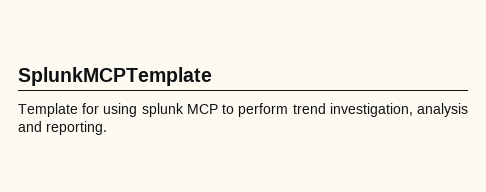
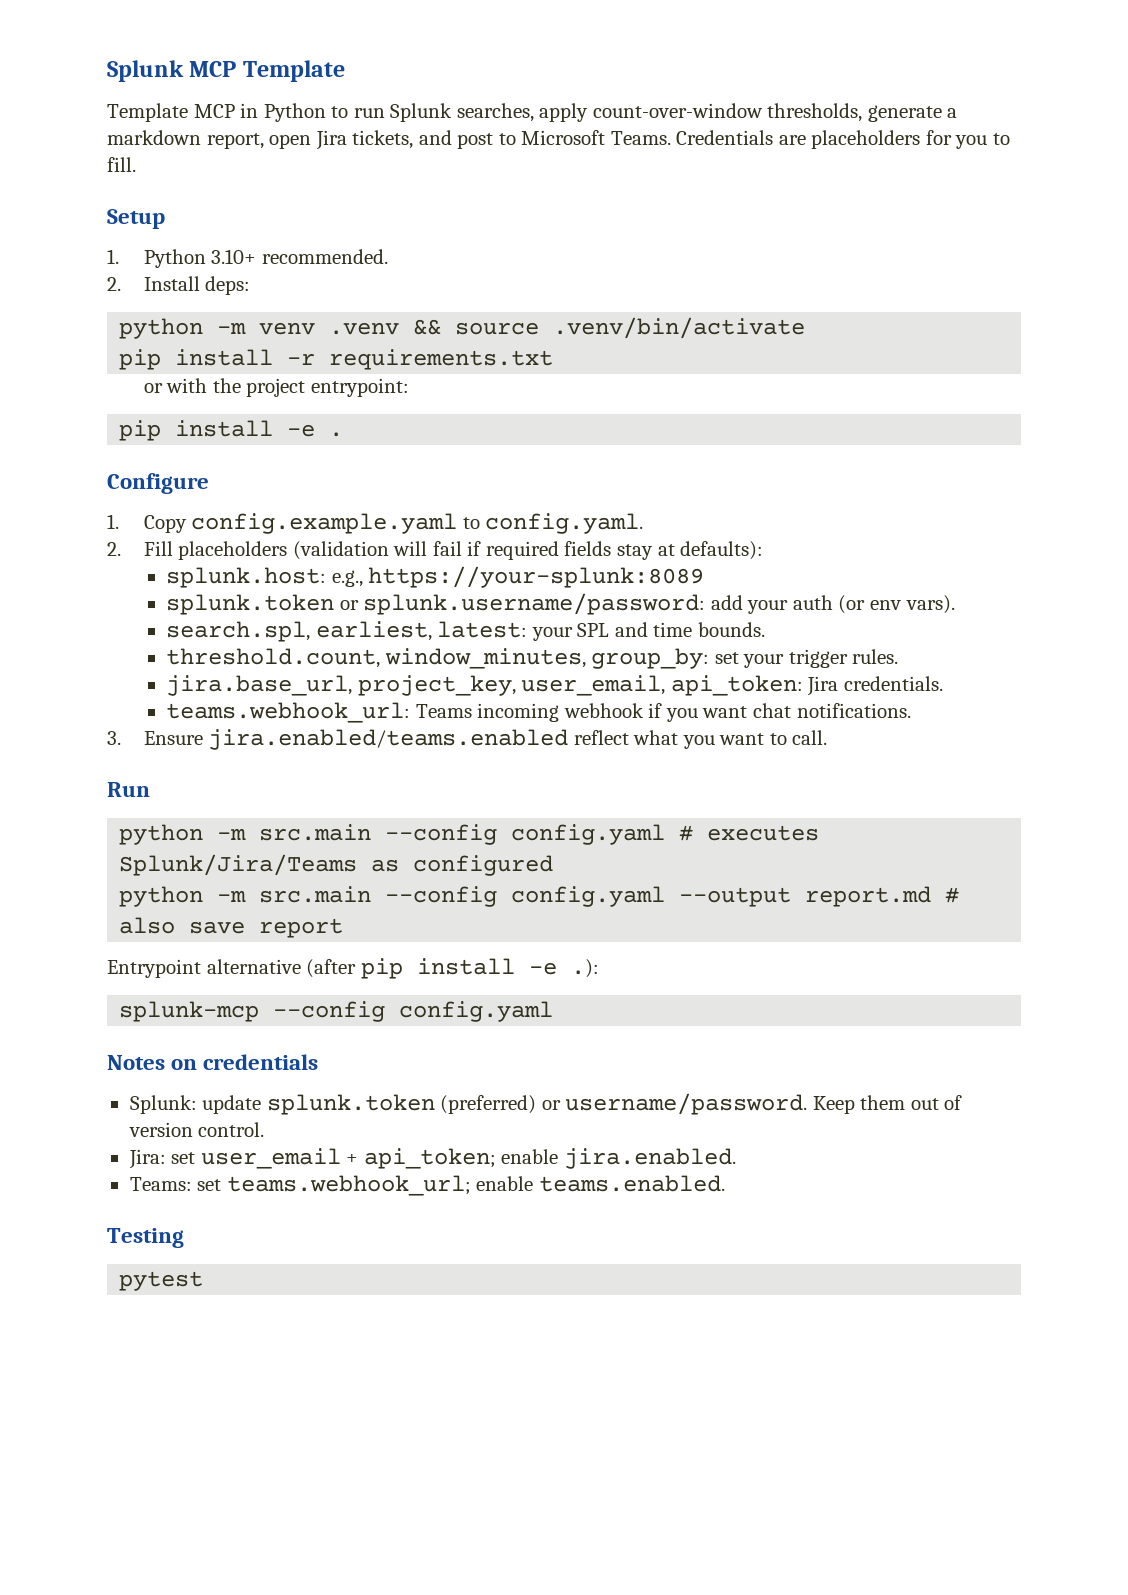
[18,67,212,86] [18,103,469,117] [18,121,107,135] SplunkMCPTemplate // Template for using splunk MCP to perform trend investigation, analysis and reporting. -> [107,60,345,82] [107,103,958,122] [107,130,1011,150] [107,157,136,172] [107,209,165,229] [107,249,388,268] [107,276,251,295] [119,317,806,339] [119,349,554,370] [143,378,409,397] [119,420,344,441] [107,473,209,494] [107,513,644,534] [107,541,764,560] [166,566,705,588] [166,593,955,615] [166,621,765,642] [166,648,899,669] [166,675,943,696] [166,702,911,723] [107,729,828,750] [107,782,150,797] [119,824,820,845] [119,854,554,876] [119,886,960,907] [119,917,344,938] [107,958,599,979] [119,1001,554,1022] [107,1054,319,1070] [129,1093,963,1115] [128,1122,265,1137] [128,1148,736,1169] [129,1175,725,1196] [107,1228,184,1248] [119,1271,204,1291] Splunk MCP Template // Template MCP in Python to run Splunk searches, apply count-over-window thresholds, generate a markdown report, open Jira tickets, and post to Microsoft Teams. Credentials are placeholders for you to fill. // Setup // 1. Python 3.10+ recommended. // 2. Install deps: // python -m venv .venv && source .venv/bin/activate // pip install -r requirements.txt // or with the project entrypoint: // pip install -e . // Configure // 1. Copy config.example.yaml to config.yaml. // 2. Fill placeholders (validation will fail if required fields stay at defaults): // splunk.host: e.g., https://your-splunk:8089 // splunk.token or splunk.username/password: add your auth (or env vars). // search.spl, earliest, latest: your SPL and time bounds. // threshold.count, window_minutes, group_by: set your trigger rules. // jira.base_url, project_key, user_email, api_token: Jira credentials. // teams.webhook_url: Teams incoming webhook if you want chat notifications. // 3. Ensure jira.enabled/teams.enabled reflect what you want to call. // Run // python -m src.main --config config.yaml # executes Splunk/Jira/Teams as configured // python -m src.main --config config.yaml --output report.md # also save report // Entrypoint alternative (after pip install -e .): // splunk-mcp --config config.yaml // Notes on credentials // Splunk: update splunk.token (preferred) or username/password. Keep them out of version control. // Jira: set user_email + api_token; enable jira.enabled. // Teams: set teams.webhook_url; enable teams.enabled. // Testing // pytest

